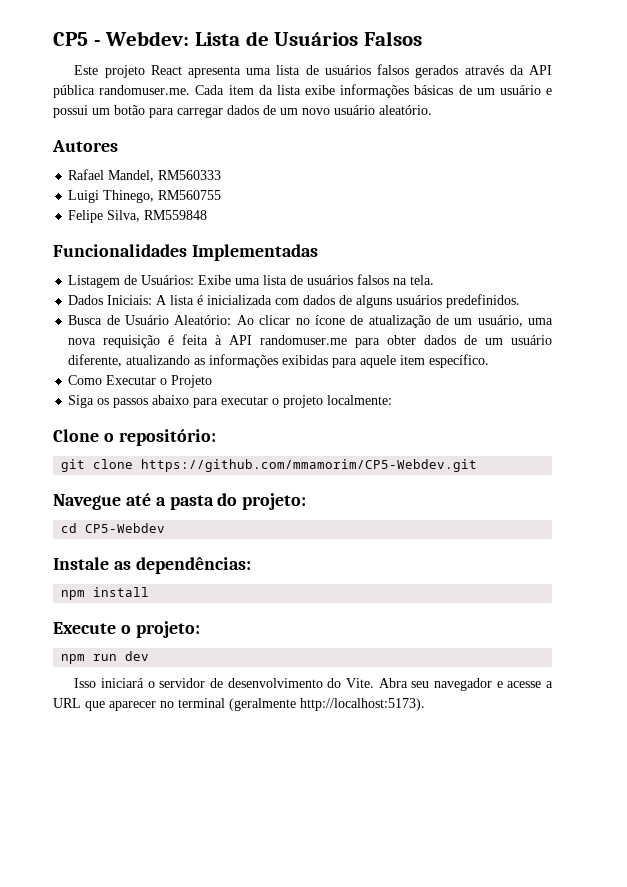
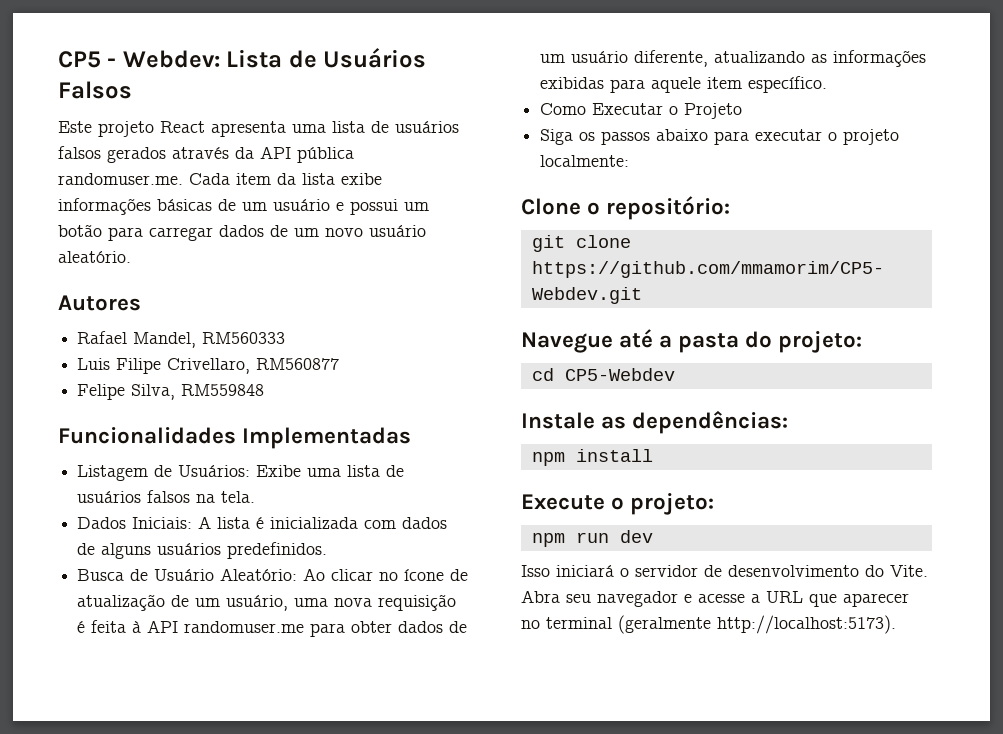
[68,190,222,203] Luigi Thinego, RM560755 -> [77,358,340,374] Luis Filipe Crivellaro, RM560877

